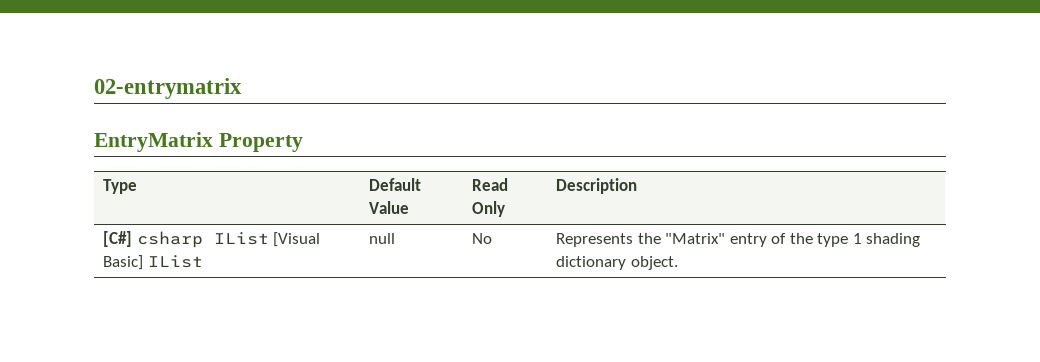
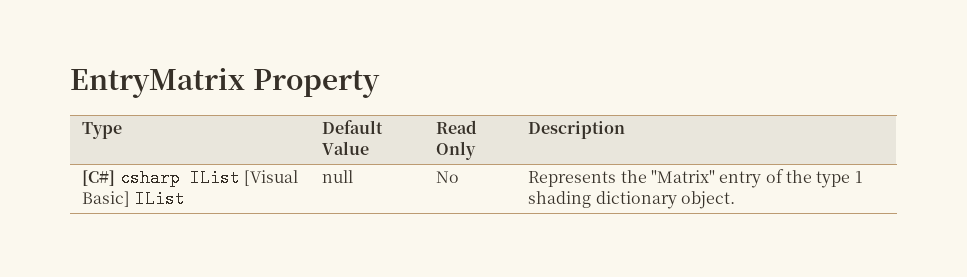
[94,78,242,99] 02-entrymatrix // -> (70, 83) none

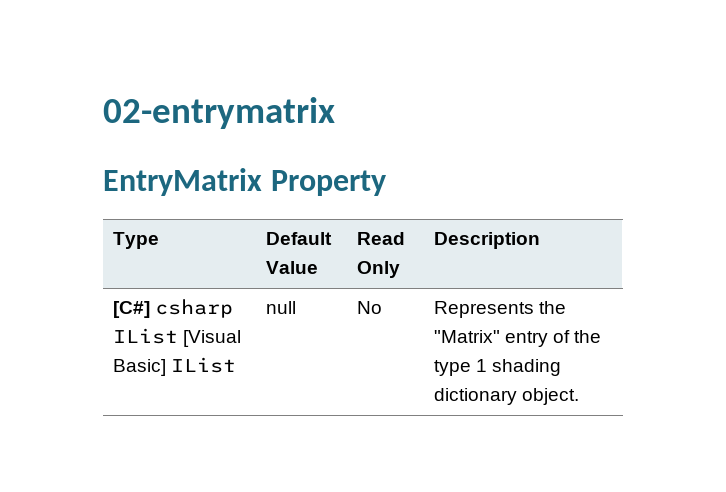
(70, 83) none -> [103,97,335,129] 02-entrymatrix //

